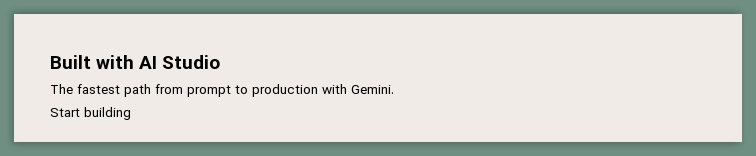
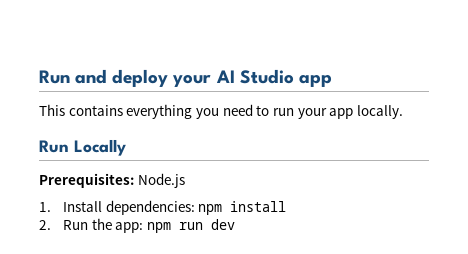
[50,55,221,69] [50,84,394,97] [50,107,131,120] Built with AI Studio // The fastest path from prompt to production with Gemini. // Start building -> [39,69,332,87] [39,104,403,119] [39,139,126,156] [39,173,185,188] [39,200,287,215] [39,218,236,233] Run and deploy your AI Studio app // This contains everything you need to run your app locally. // Run Locally // Prerequisites: Node.js // 1. Install dependencies: npm install // 2. Run the app: npm run dev

